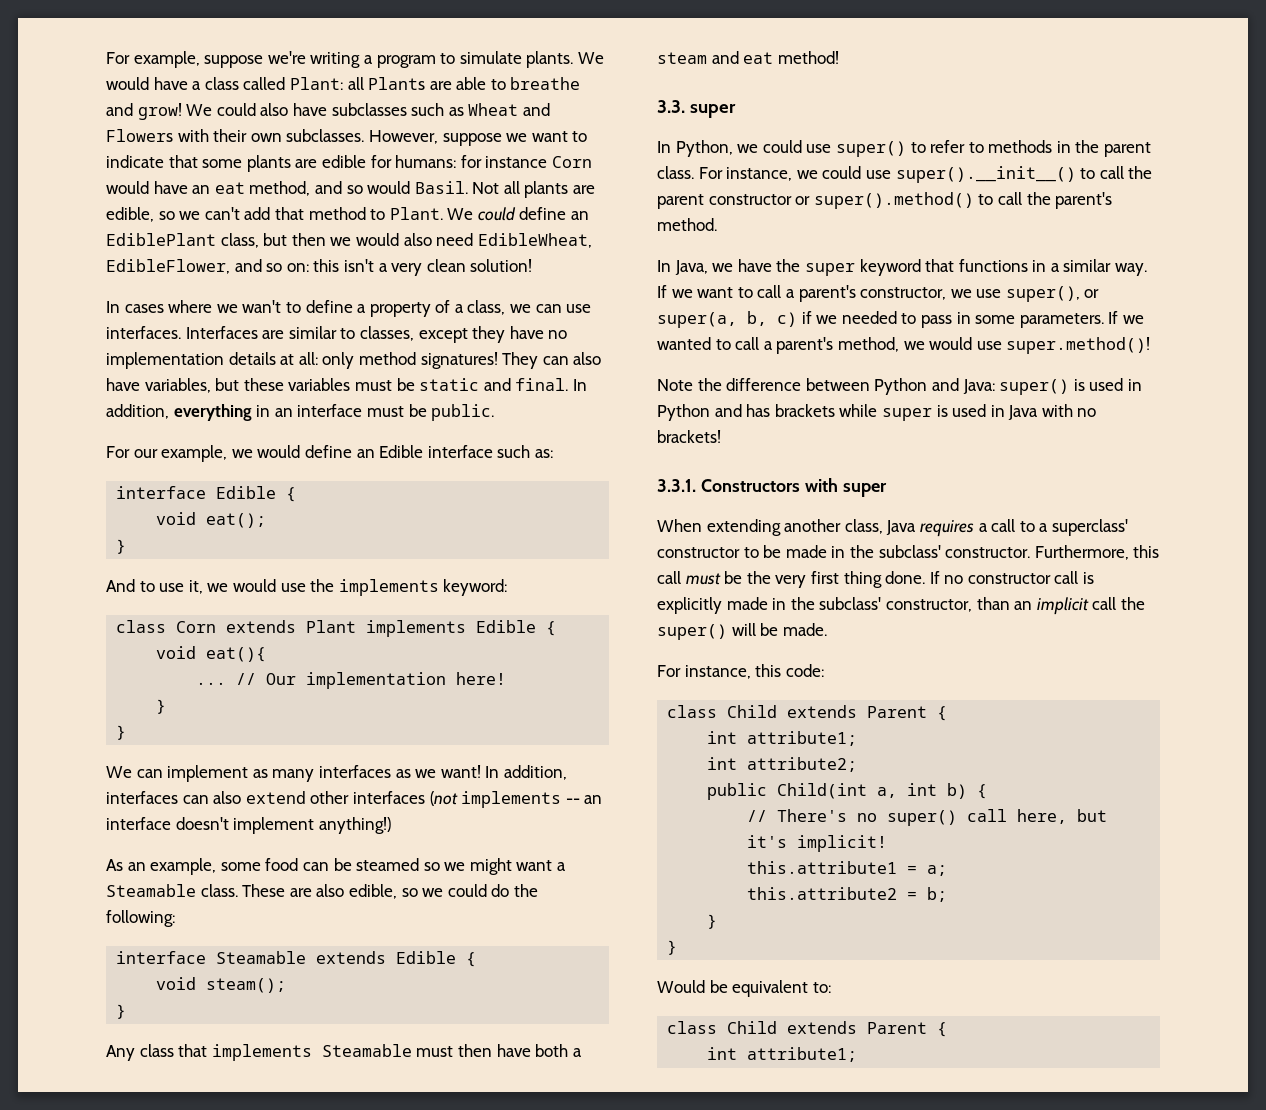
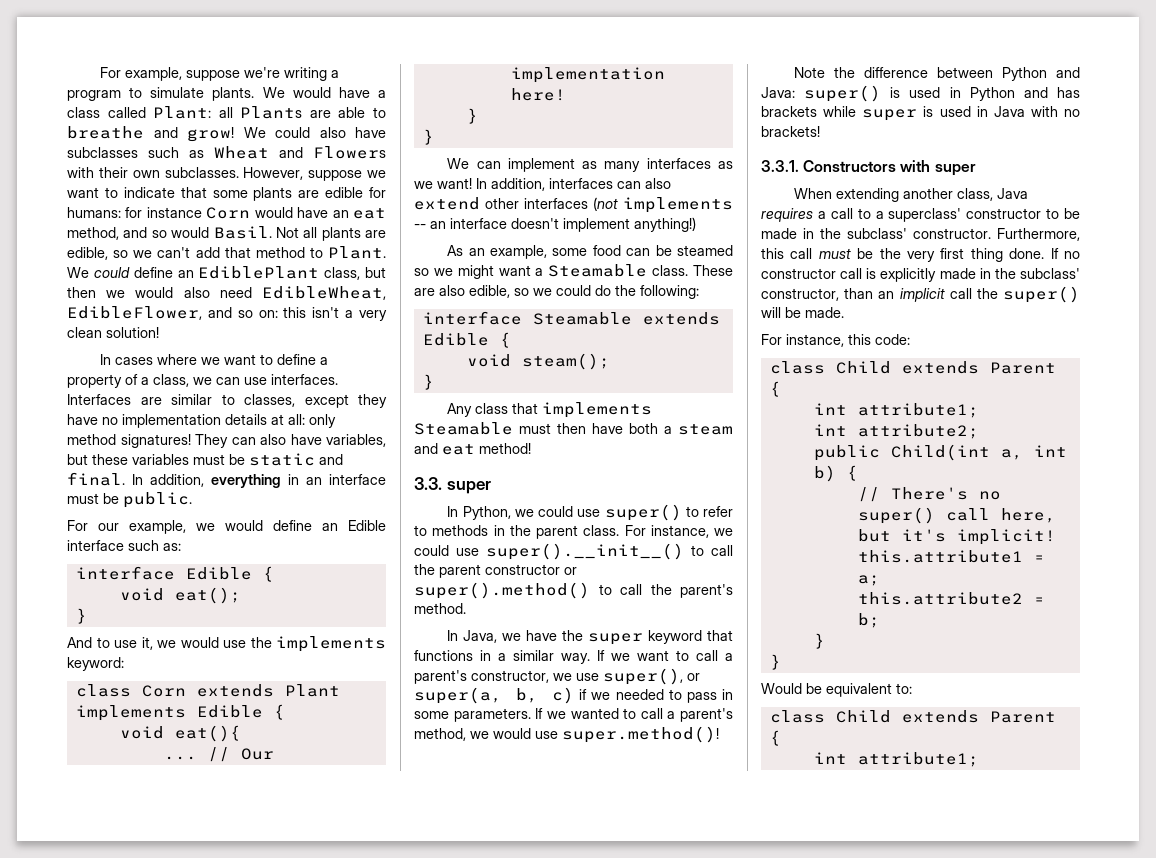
[242,300,282,313] wan't -> [224,354,257,365] want

